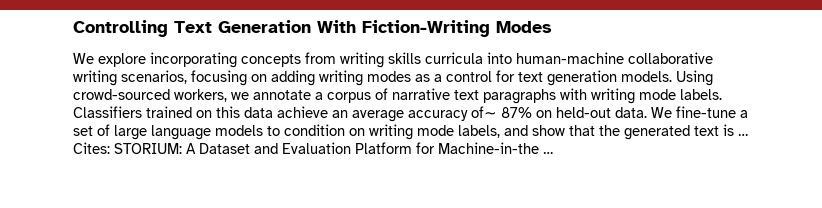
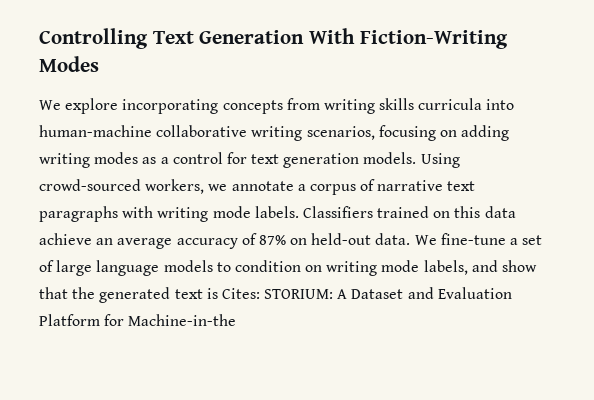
[471,106,497,118] of∼ -> [241,233,257,245] of
[738,133,748,136] … -> (218, 293) none
[543,151,553,154] … -> (237, 320) none

